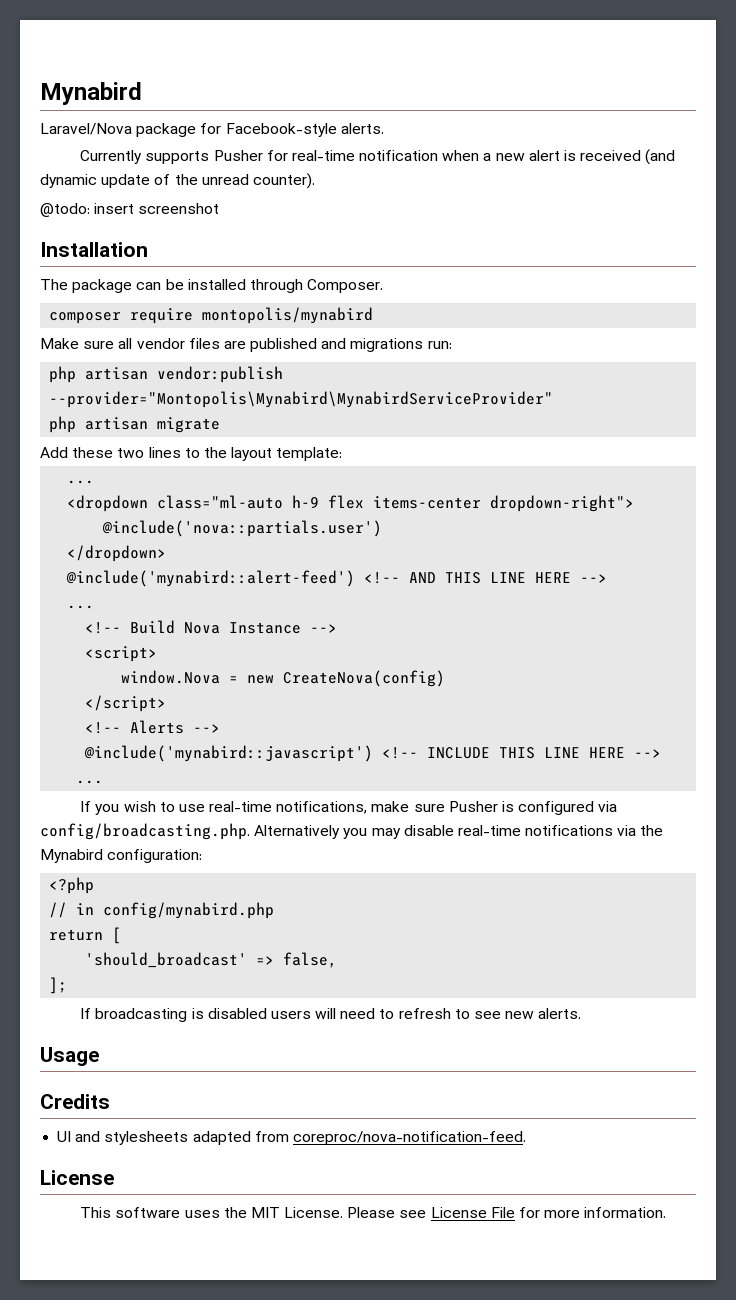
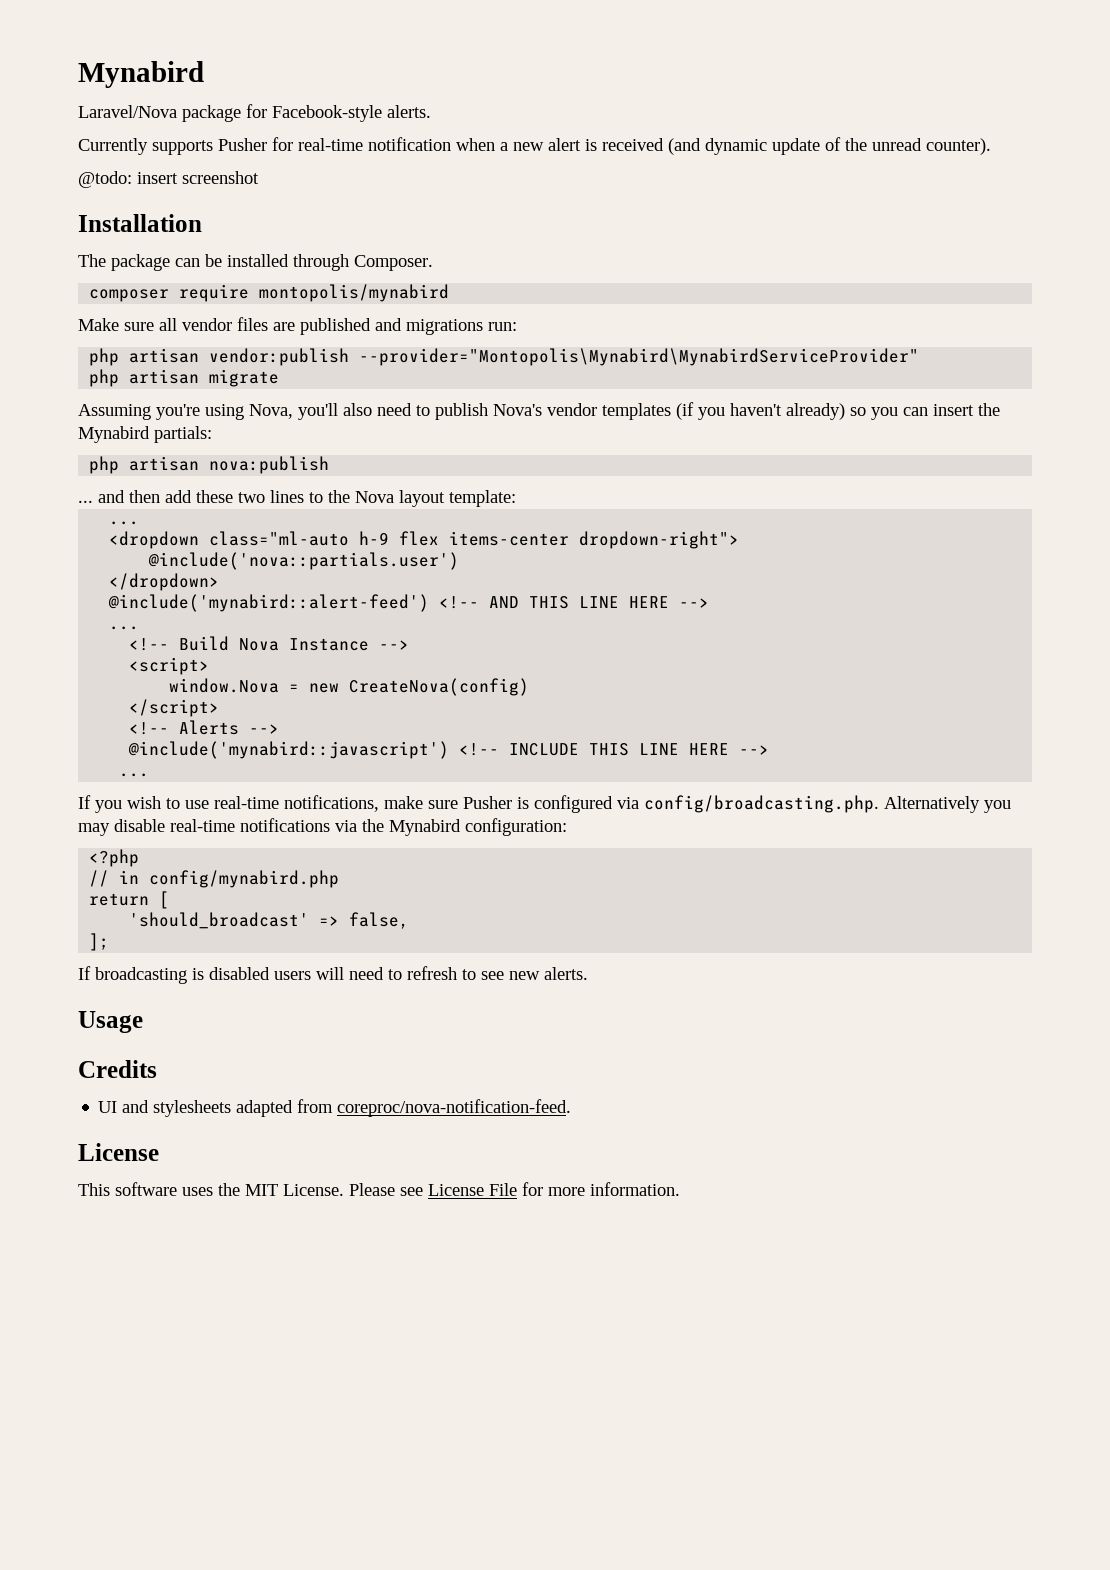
[40,447,68,458] Add -> [78,402,1000,420] [78,426,212,443] [89,456,330,474] [78,490,192,503] Assuming you're using Nova, you'll also need to publish Nova's vendor templates (if you haven't already) so you can insert the Mynabird partials: // php artisan nova:publish // ... and then add
(227, 452) none -> [355,491,394,503] Nova

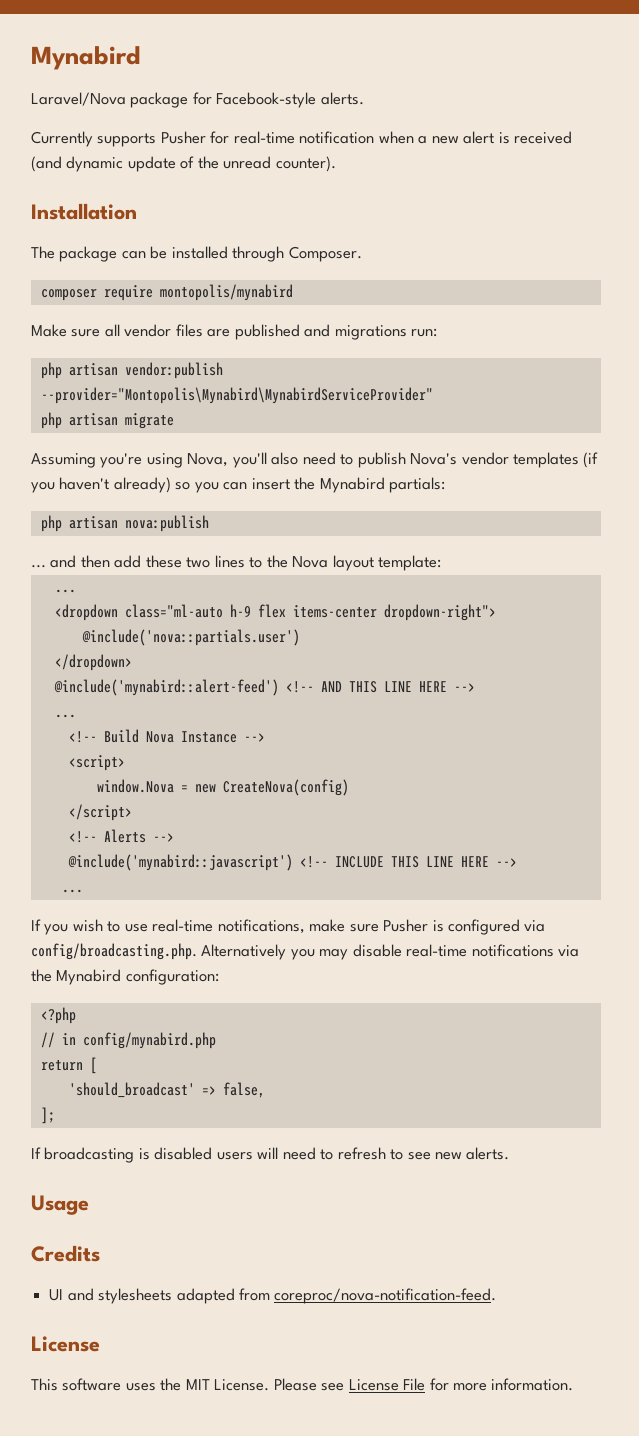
[78,171,259,188] // @todo: insert screenshot -> (336, 164) none

